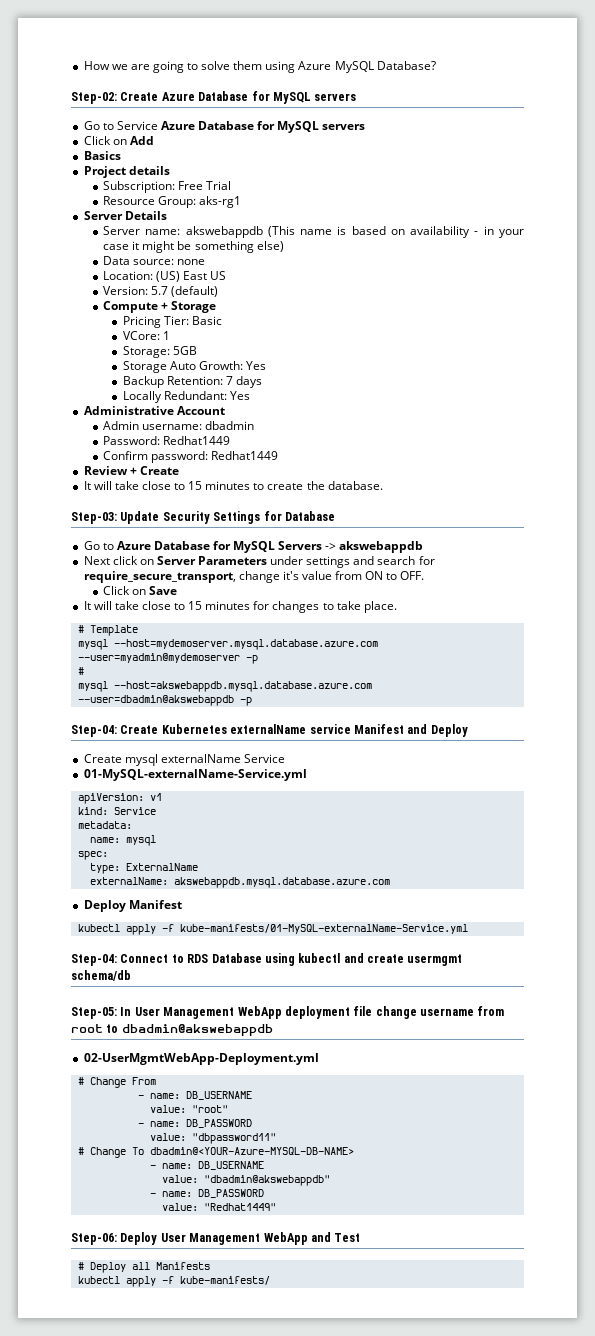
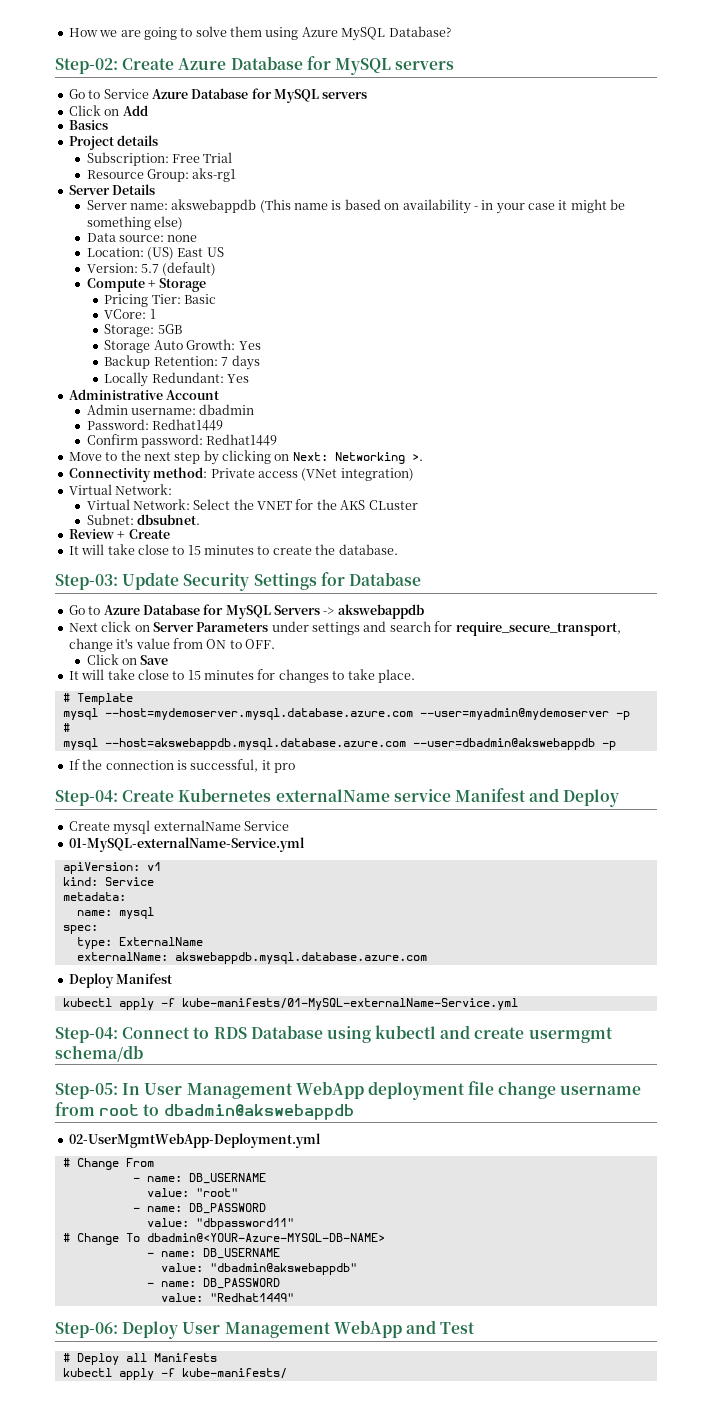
(279, 455) none -> [68,450,423,465] [68,467,414,482] [68,484,173,495] [86,499,418,510] [86,514,200,525] // Move to the next step by clicking on Next: Networking >. // Connectivity method: Private access (VNet integration) // Virtual Network: // Virtual Network: Select the VNET for the AKS CLuster // Subnet: dbsubnet.
(252, 701) none -> [68,759,295,773] // If the connection is successful, it pro

